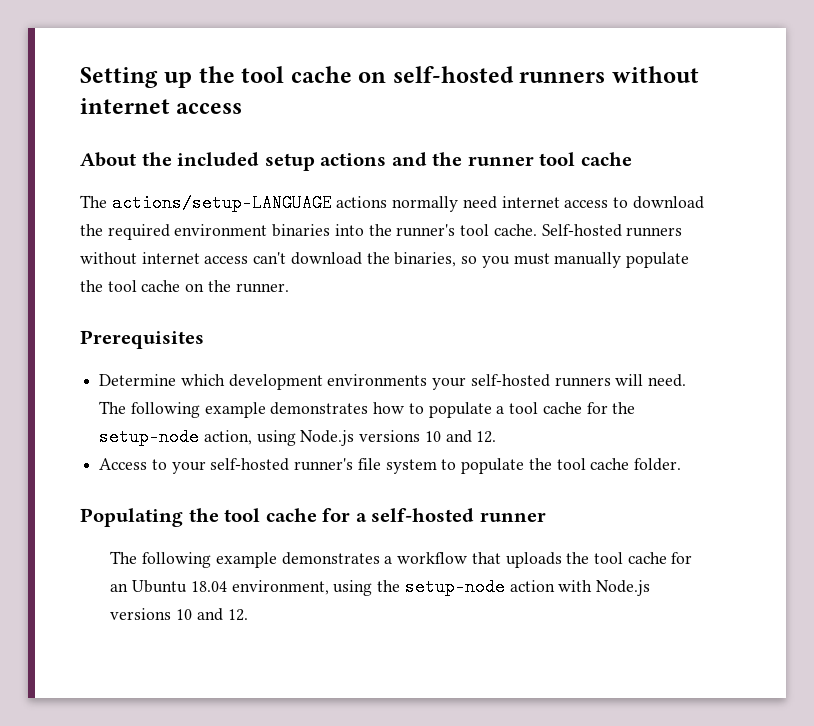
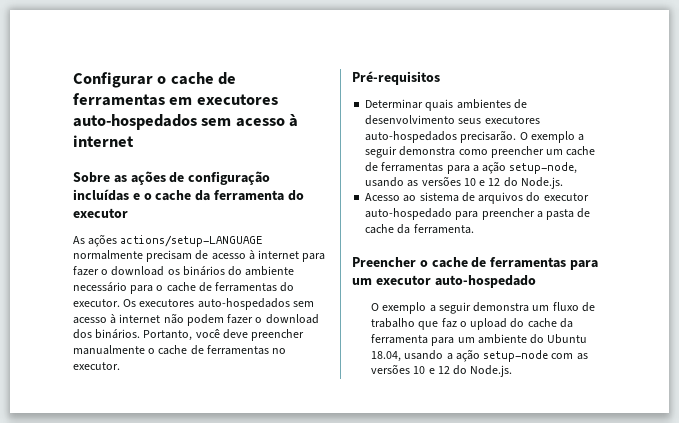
[80,66,699,88] [80,98,243,114] [80,152,632,171] [80,194,704,212] [80,224,683,240] [80,252,689,268] [80,280,289,293] [80,330,204,349] [99,374,687,390] [99,401,636,418] [99,428,497,446] [99,458,681,474] [80,508,546,527] [110,551,693,568] [110,578,650,596] [110,608,248,621] Setting up the tool cache on self-hosted runners without internet access // About the included setup actions and the runner tool cache // The actions/setup-LANGUAGE actions normally need internet access to download the required environment binaries into the runner's tool cache. Self-hosted runners without internet access can't download the binaries, so you must manually populate the tool cache on the runner. // Prerequisites // Determine which development environments your self-hosted runners will need. The following example demonstrates how to populate a tool cache for the setup-node action, using Node.js versions 10 and 12. // Access to your self-hosted runner's file system to populate the tool cache folder. // Populating the tool cache for a self-hosted runner // The following example demonstrates a workflow that uploads the tool cache for an Ubuntu 18.04 environment, using the setup-node action with Node.js versions 10 and 12. -> [73,72,237,88] [73,93,278,106] [73,114,299,130] [73,135,134,147] [73,171,271,185] [73,189,304,201] [73,208,128,218] [73,234,264,247] [73,250,326,262] [73,266,295,276] [73,282,295,294] [73,298,314,310] [73,313,319,326] [73,329,305,341] [73,345,287,355] [73,362,120,370] [352,71,440,85] [365,99,527,111] [365,115,540,125] [365,130,585,143] [365,146,596,158] [365,161,578,174] [365,176,563,189] [365,192,589,204] [365,208,591,220] [365,224,474,234] [352,257,598,270] [352,275,536,288] [371,302,595,314] [371,318,573,330] [371,334,588,346] [371,349,588,362] [371,364,513,377] Configurar o cache de ferramentas em executores auto-hospedados sem acesso à internet // Sobre as ações de configuração incluídas e o cache da ferramenta do executor // As ações actions/setup-LANGUAGE normalmente precisam de acesso à internet para fazer o download os binários do ambiente necessário para o cache de ferramentas do executor. Os executores auto-hospedados sem acesso à internet não podem fazer o download dos binários. Portanto, você deve preencher manualmente o cache de ferramentas no executor. // Pré-requisitos // Determinar quais ambientes de desenvolvimento seus executores auto-hospedados precisarão. O exemplo a seguir demonstra como preencher um cache de ferramentas para a ação setup-node, usando as versões 10 e 12 do Node.js. // Acesso ao sistema de arquivos do executor auto-hospedado para preencher a pasta de cache da ferramenta. // Preencher o cache de ferramentas para um executor auto-hospedado // O exemplo a seguir demonstra um fluxo de trabalho que faz o upload do cache da ferramenta para um ambiente do Ubuntu 18.04, usando a ação setup-node com as versões 10 e 12 do Node.js.

